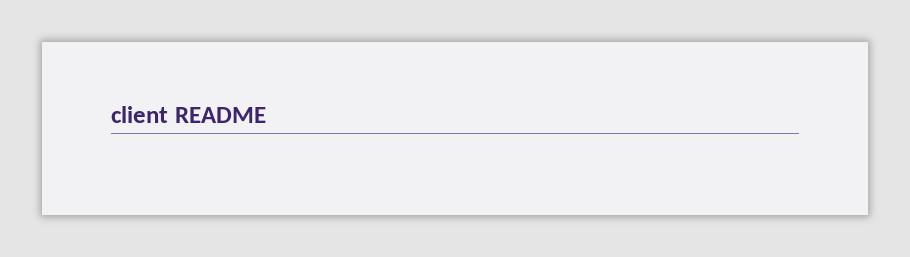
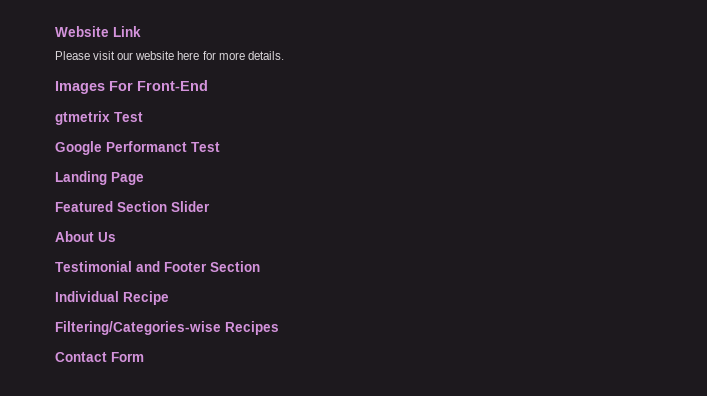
[111,106,266,123] client README -> [55,26,141,37] [55,51,284,60] [55,80,208,94] [55,111,143,125] [55,141,220,155] [55,171,144,185] [55,201,210,212] [55,231,116,242] [55,261,260,272] [55,291,169,305] [55,321,279,335] [55,352,144,362] Website Link // Please visit our website here for more details. // Images For Front-End // gtmetrix Test // Google Performanct Test // Landing Page // Featured Section Slider // About Us // Testimonial and Footer Section // Individual Recipe // Filtering/Categories-wise Recipes // Contact Form

